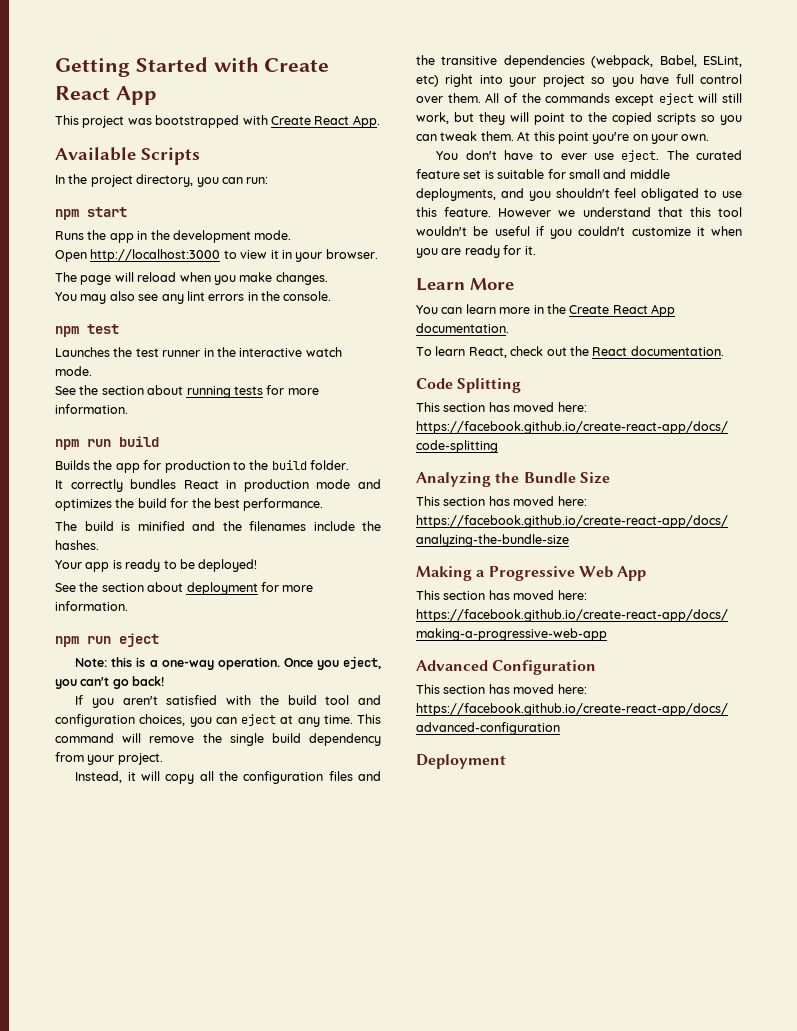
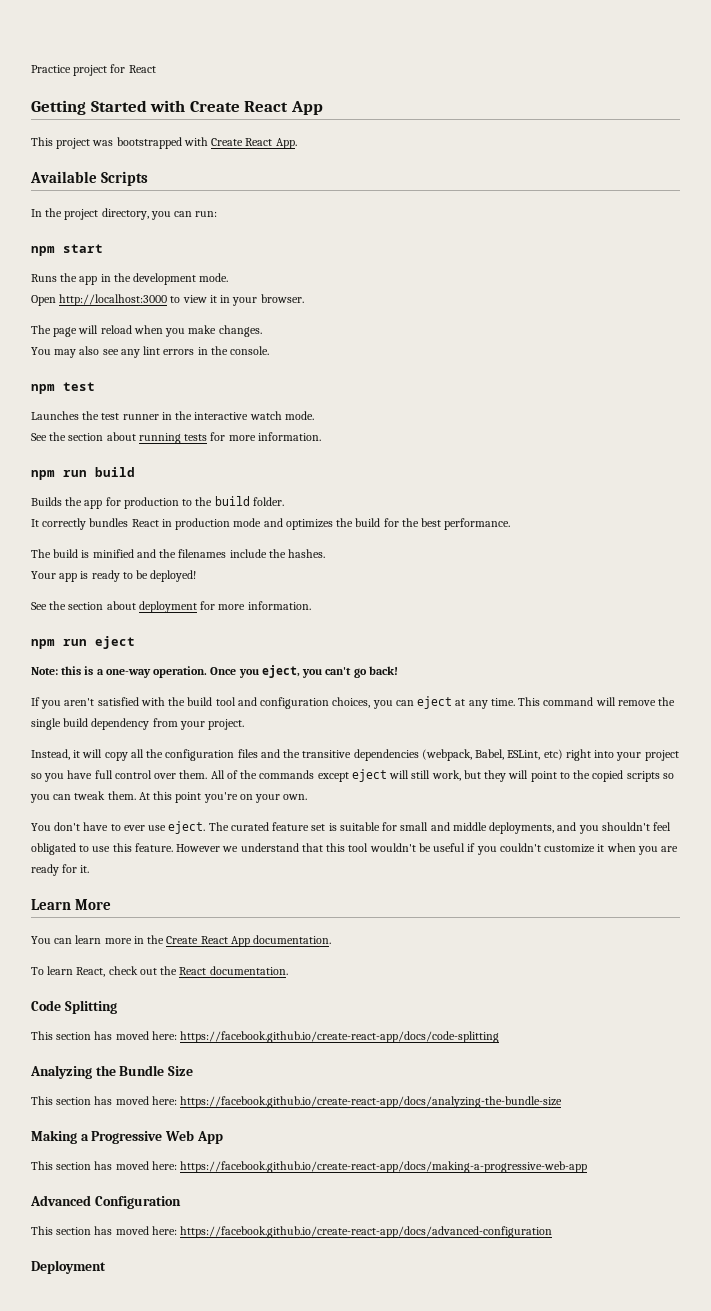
(55, 67) none -> [31,64,156,76] Practice project for React //

